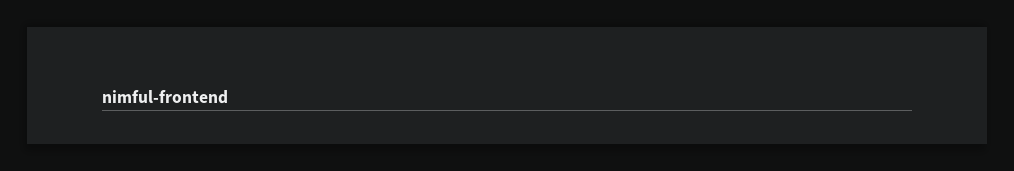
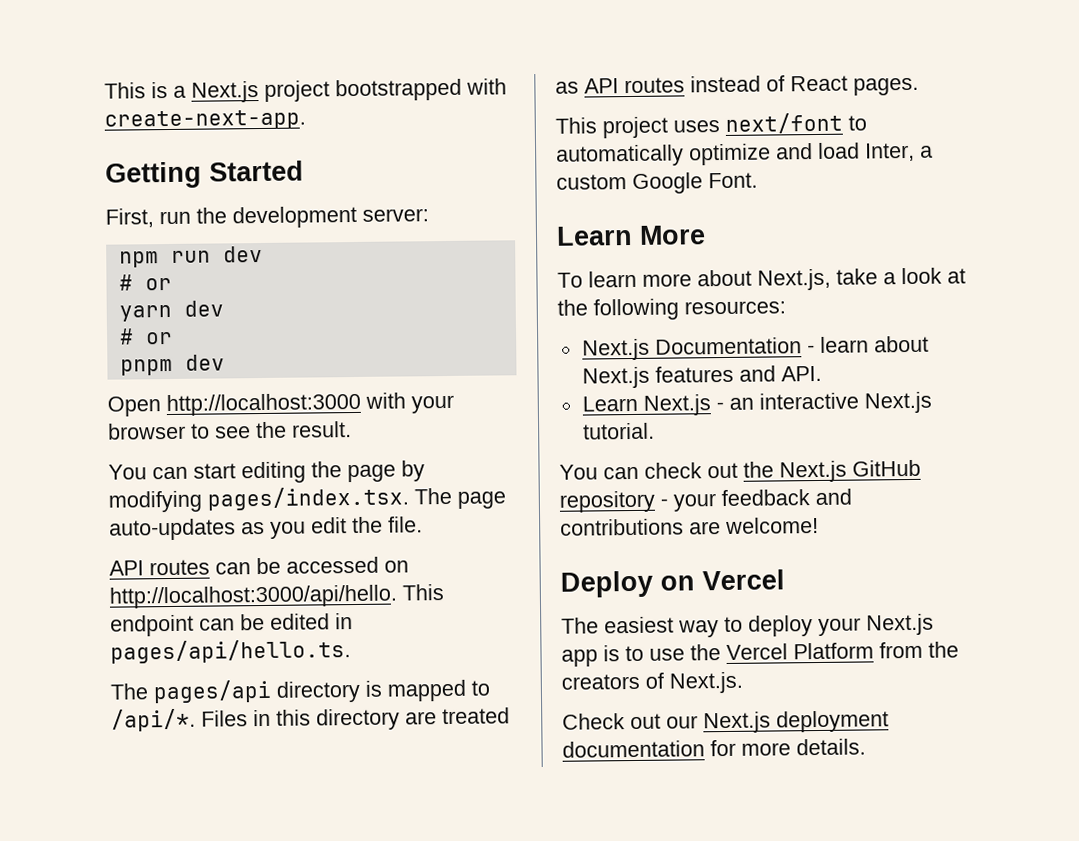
[102,90,228,104] nimful-frontend -> [104,78,507,103] [104,109,306,131] [105,160,304,189] [105,205,429,229] [118,245,263,268] [118,274,172,291] [118,300,224,322] [118,328,173,345] [119,354,225,376] [107,392,454,417] [108,421,352,440] [108,460,425,484] [108,486,506,513] [109,516,423,541] [109,556,409,576] [109,584,444,609] [110,613,353,637] [110,639,351,664] [110,679,490,704] [111,707,510,732] [555,75,919,96] [555,112,867,139] [556,142,933,167] [556,172,758,194] [556,225,706,246] [557,267,966,291] [557,298,786,321] [581,335,929,361] [581,365,822,389] [581,391,932,416] [582,422,655,440] [559,459,921,483] [559,488,852,513] [560,516,819,536] [560,569,785,598] [561,613,934,638] [561,641,959,667] [561,671,743,694] [562,710,889,734] [562,738,866,758] This is a Next.js project bootstrapped with create-next-app. // Getting Started // First, run the development server: // npm run dev // # or // yarn dev // # or // pnpm dev // Open http://localhost:3000 with your browser to see the result. // You can start editing the page by modifying pages/index.tsx. The page auto-updates as you edit the file. // API routes can be accessed on http://localhost:3000/api/hello. This endpoint can be edited in pages/api/hello.ts. // The pages/api directory is mapped to /api/*. Files in this directory are treated as API routes instead of React pages. // This project uses next/font to automatically optimize and load Inter, a custom Google Font. // Learn More // To learn more about Next.js, take a look at the following resources: // Next.js Documentation - learn about Next.js features and API. // Learn Next.js - an interactive Next.js tutorial. // You can check out the Next.js GitHub repository - your feedback and contributions are welcome! // Deploy on Vercel // The easiest way to deploy your Next.js app is to use the Vercel Platform from the creators of Next.js. // Check out our Next.js deployment documentation for more details.

